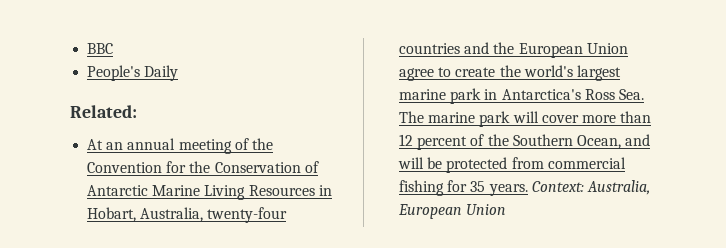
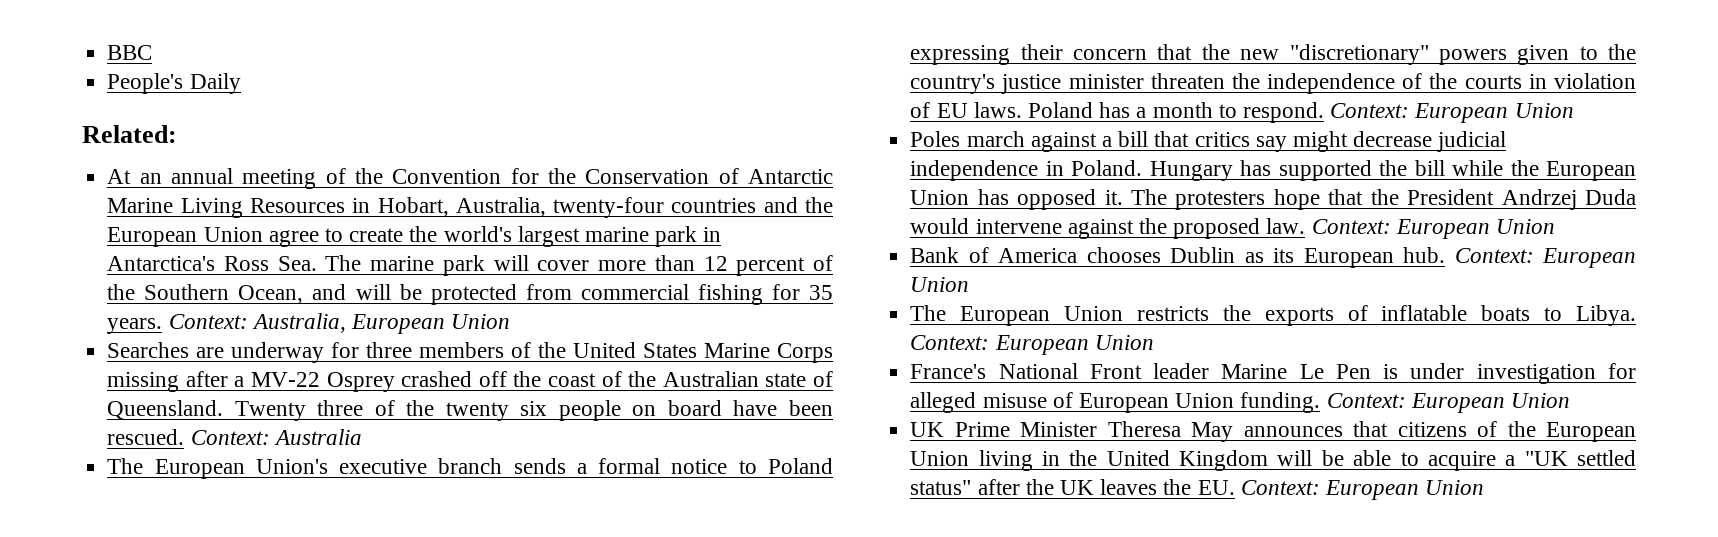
(507, 209) none -> [107,342,834,363] [107,371,834,392] [107,400,833,421] [107,429,362,445] [107,458,833,479] [910,44,1636,65] [910,73,1636,94] [910,102,1574,123] [910,131,1507,152] [910,160,1637,181] [910,189,1636,210] [910,218,1555,239] [910,247,1637,268] [910,277,970,292] [910,305,1636,326] [910,335,1154,355] [910,363,1636,384] [910,392,1570,413] [910,421,1637,442] [910,450,1636,471] [910,479,1485,500] // Searches are underway for three members of the United States Marine Corps missing after a MV-22 Osprey crashed off the coast of the Australian state of Queensland. Twenty three of the twenty six people on board have been rescued. Context: Australia // The European Union's executive branch sends a formal notice to Poland expressing their concern that the new "discretionary" powers given to the country's justice minister threaten the independence of the courts in violation of EU laws. Poland has a month to respond. Context: European Union // Poles march against a bill that critics say might decrease judicial independence in Poland. Hungary has supported the bill while the European Union has opposed it. The protesters hope that the President Andrzej Duda would intervene against the proposed law. Context: European Union // Bank of America chooses Dublin as its European hub. Context: European Union // The European Union restricts the exports of inflatable boats to Libya. Context: European Union // France's National Front leader Marine Le Pen is under investigation for alleged misuse of European Union funding. Context: European Union // UK Prime Minister Theresa May announces that citizens of the European Union living in the United Kingdom will be able to acquire a "UK settled status" after the UK leaves the EU. Context: European Union

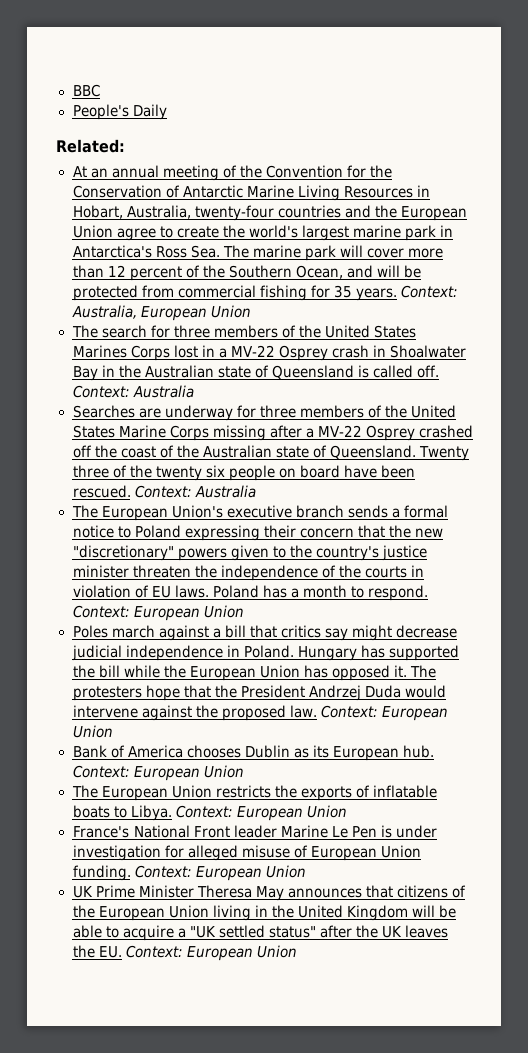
(511, 321) none -> [71,325,416,338] [72,345,466,361] [72,365,439,381] [72,385,194,398] // The search for three members of the United States Marines Corps lost in a MV-22 Osprey crash in Shoalwater Bay in the Australian state of Queensland is called off. Context: Australia

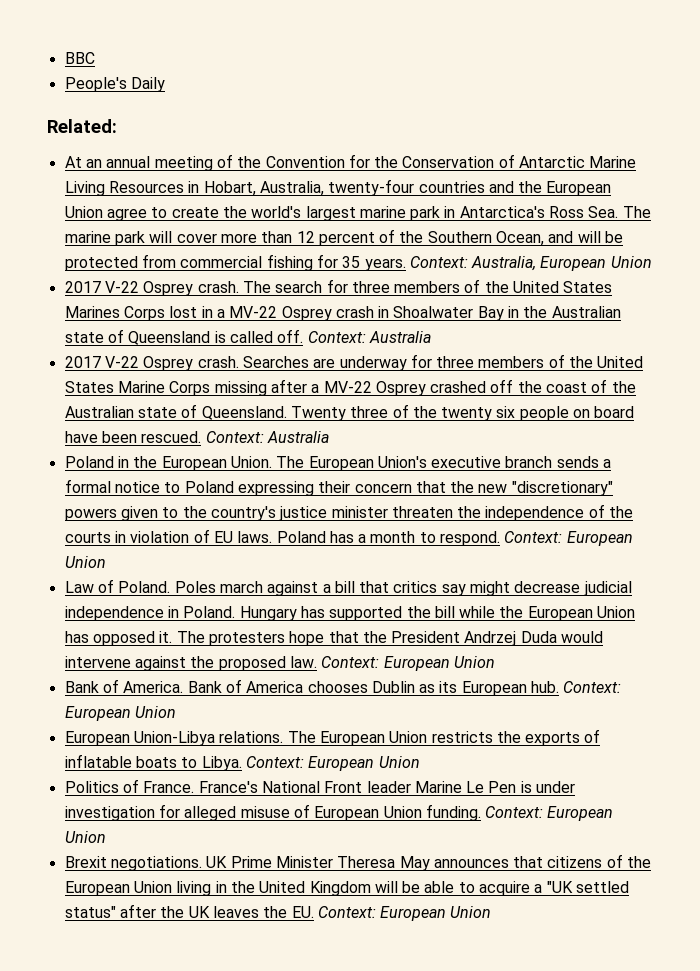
(251, 311) none -> [64,281,239,296] 2017 V-22 Osprey crash.
(194, 391) none -> [64,356,239,371] 2017 V-22 Osprey crash.
(256, 491) none -> [64,456,272,471] Poland in the European Union.
(244, 611) none -> [64,579,171,593] Law of Poland.
(125, 751) none -> [123,679,242,693] America. Bank of
(244, 771) none -> [64,731,284,746] European Union-Libya relations.
(347, 811) none -> [64,779,195,793] Politics of France.
(306, 871) none -> [64,856,202,871] Brexit negotiations.

